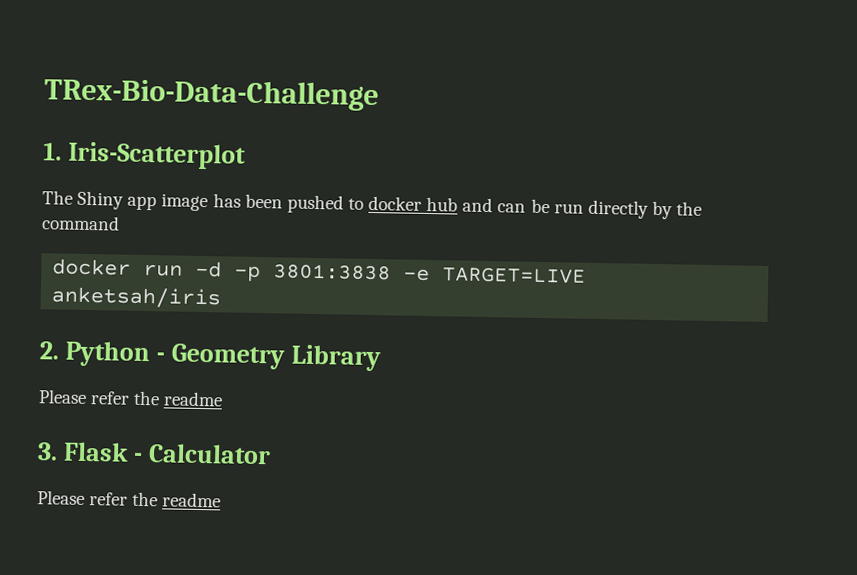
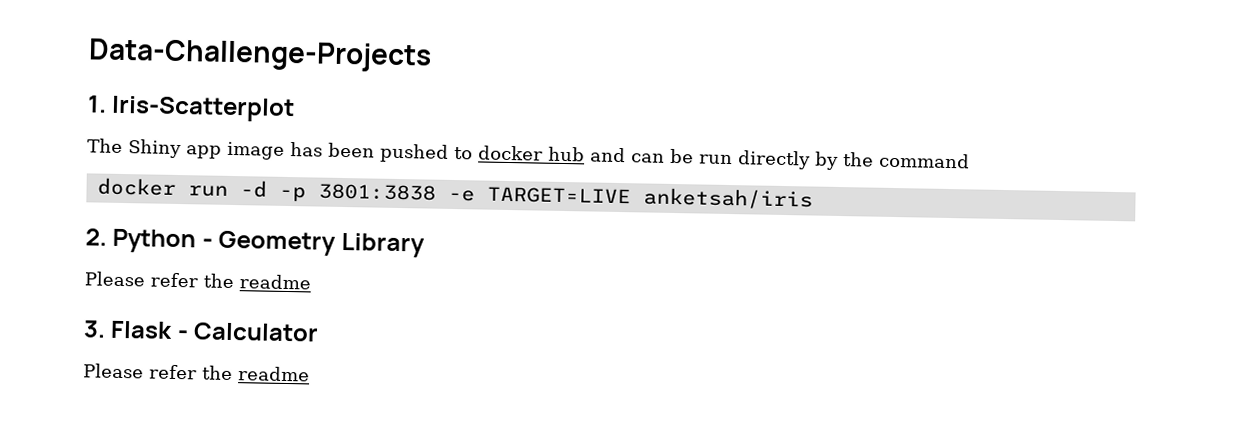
[44,77,379,112] TRex-Bio-Data-Challenge -> [88,38,432,73] Data-Challenge-Projects

